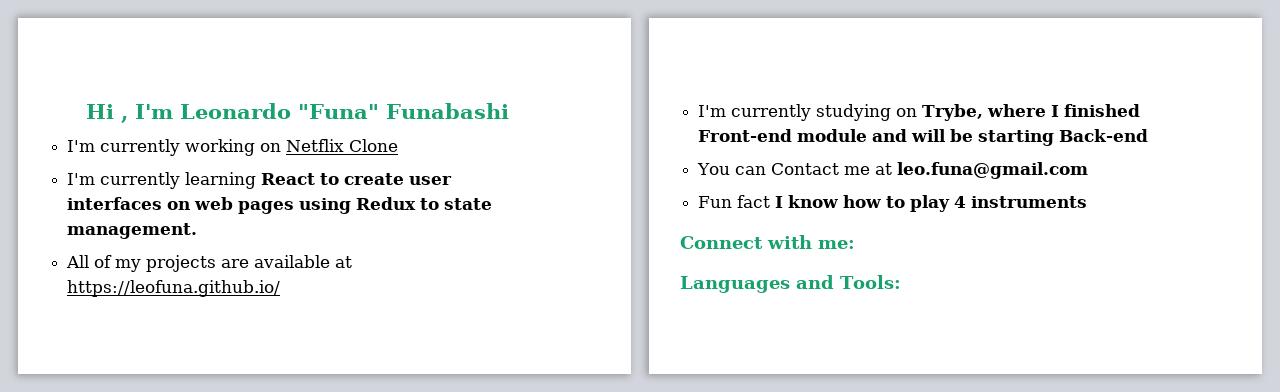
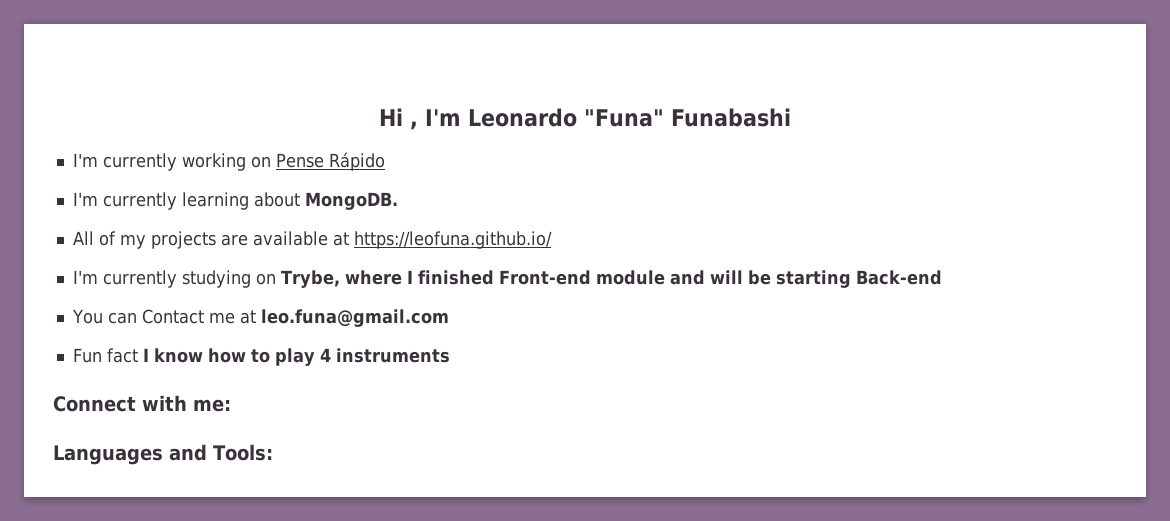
[286,139,399,152] Netflix Clone -> [275,152,385,171] Pense Rápido
[261,173,453,185] [67,197,493,214] [67,223,198,239] React to create user interfaces on web pages using Redux to state management. -> [253,192,398,210] about MongoDB.

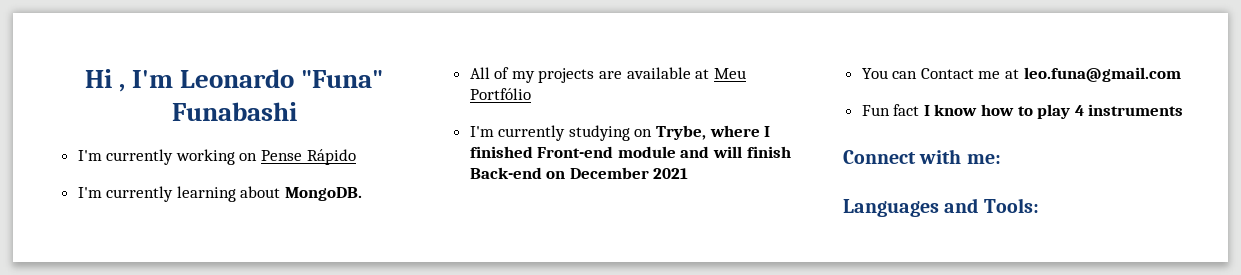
[353,231,552,249] https://leofuna.github.io/ -> [713,68,746,79] [469,88,531,100] Meu Portfólio
[747,270,851,288] be starting -> [746,146,791,158] finish
(942, 277) none -> [546,167,689,179] on December 2021

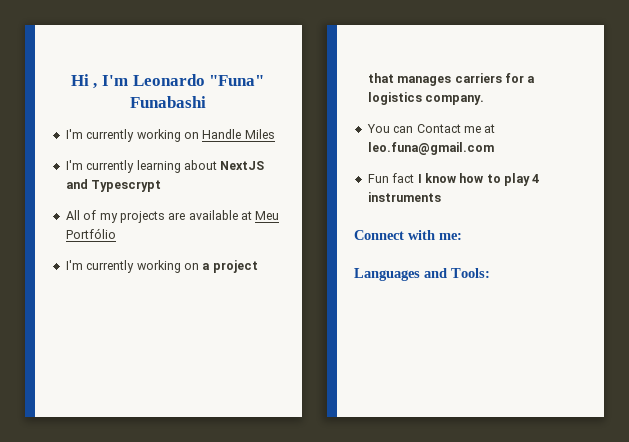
[261,149,356,165] Pense Rápido -> [202,129,275,139] Handle Miles
[285,187,363,201] MongoDB. -> [220,161,265,170] [65,179,162,192] NextJS and Typescrypt
[568,125,771,141] [469,146,791,158] [469,167,689,179] studying on Trybe, where I finished Front-end module and will finish Back-end on December 2021 -> [136,260,258,273] [367,73,536,86] [367,92,485,105] working on a project that manages carriers for a logistics company.

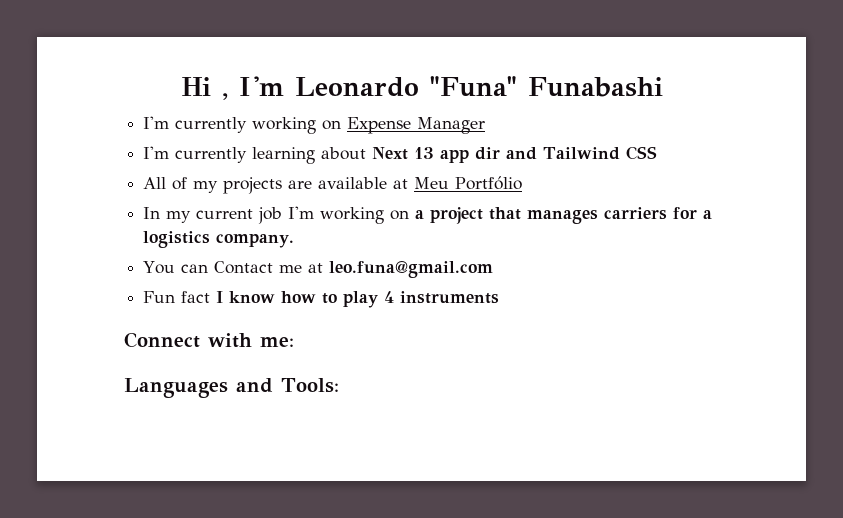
[202,129,275,139] Handle Miles -> [347,117,486,134] Expense Manager
[220,161,265,170] [65,179,162,192] NextJS and Typescrypt -> [372,146,658,163] Next 13 app dir and Tailwind CSS
[65,260,135,273] I'm currently -> [143,206,315,224] In my current job I'm

